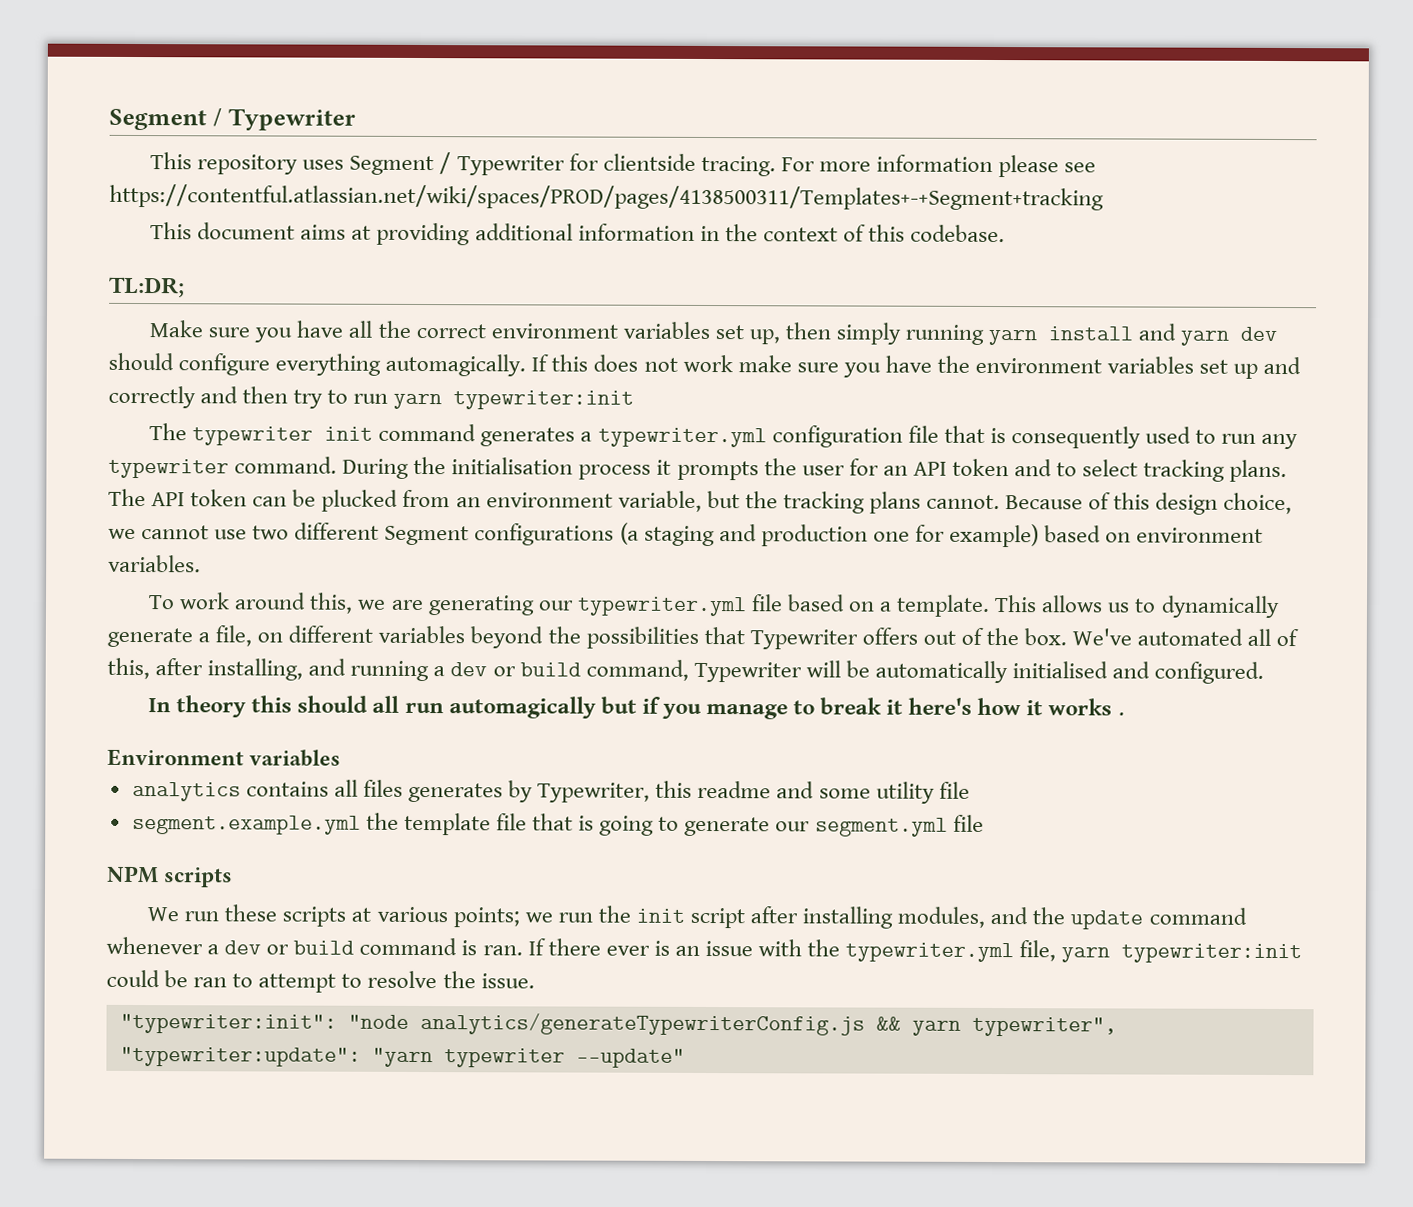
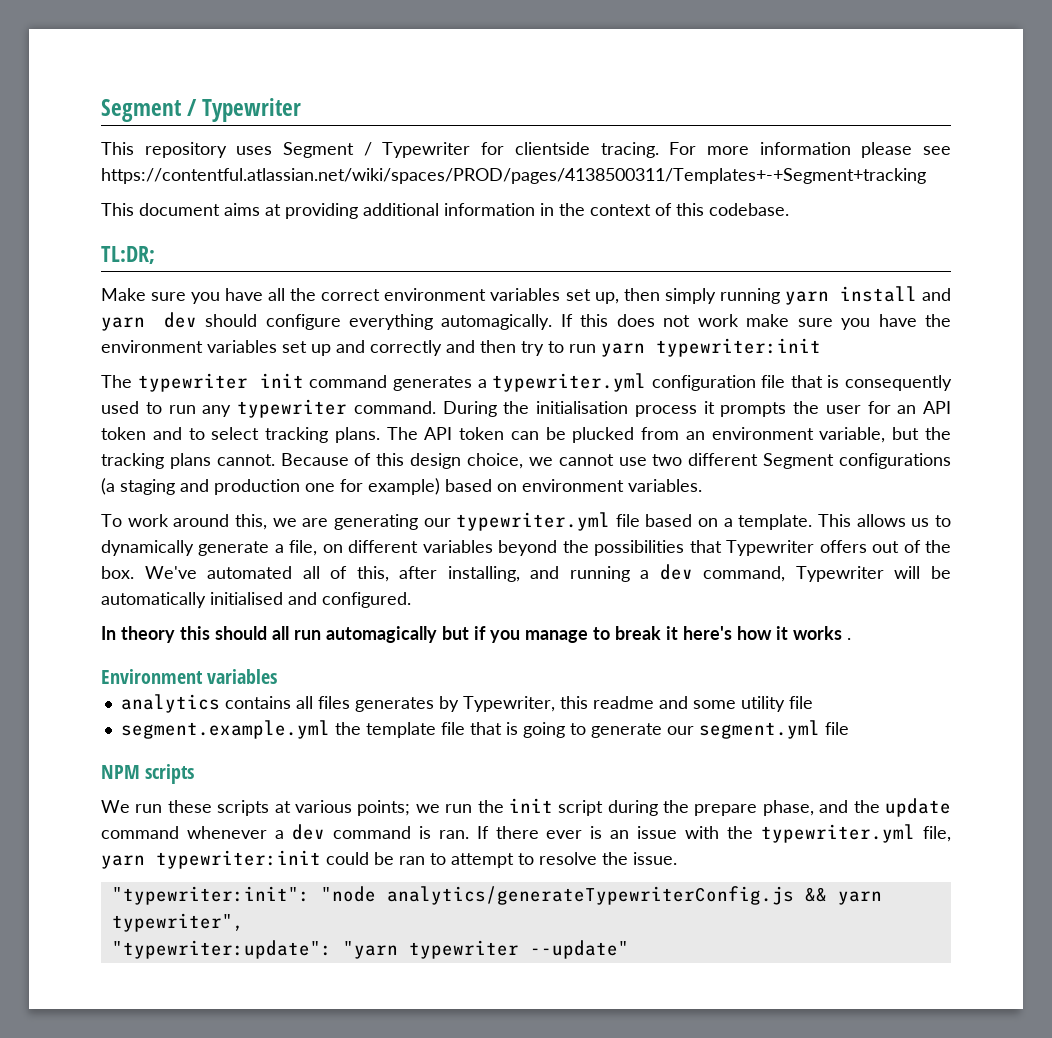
[492,662,581,677] or build -> (693, 572) none
[750,906,986,929] after installing modules, -> [607,800,814,816] during the prepare phase,
[266,940,355,955] or build -> (325, 832) none

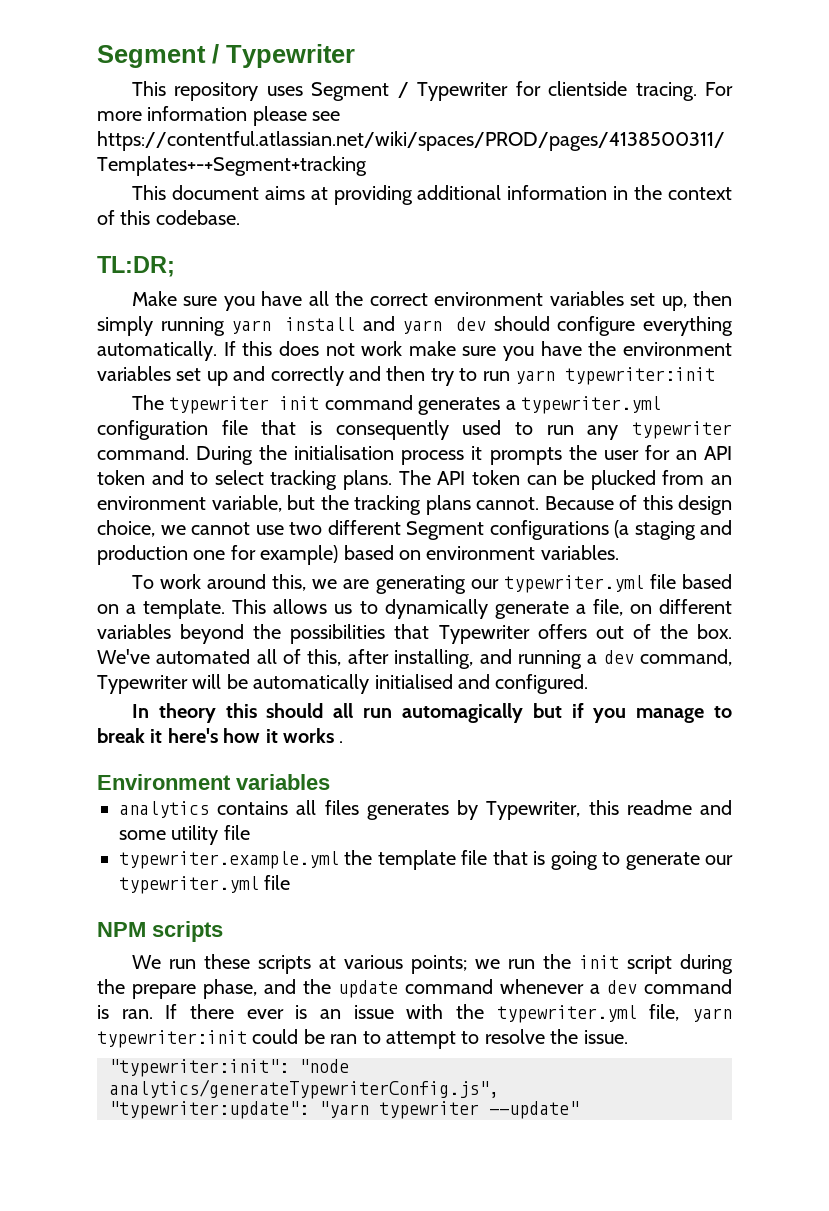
[441,314,553,330] automagically. -> [97,341,217,361] automatically.
[120,720,330,739] segment.example.yml -> [119,851,339,869] typewriter.example.yml
[698,720,820,739] segment.yml -> [119,876,259,894] typewriter.yml
[386,886,882,905] [111,913,244,932] analytics/generateTypewriterConfig.js && yarn typewriter", -> [109,1079,499,1099] analytics/generateTypewriterConfig.js",

